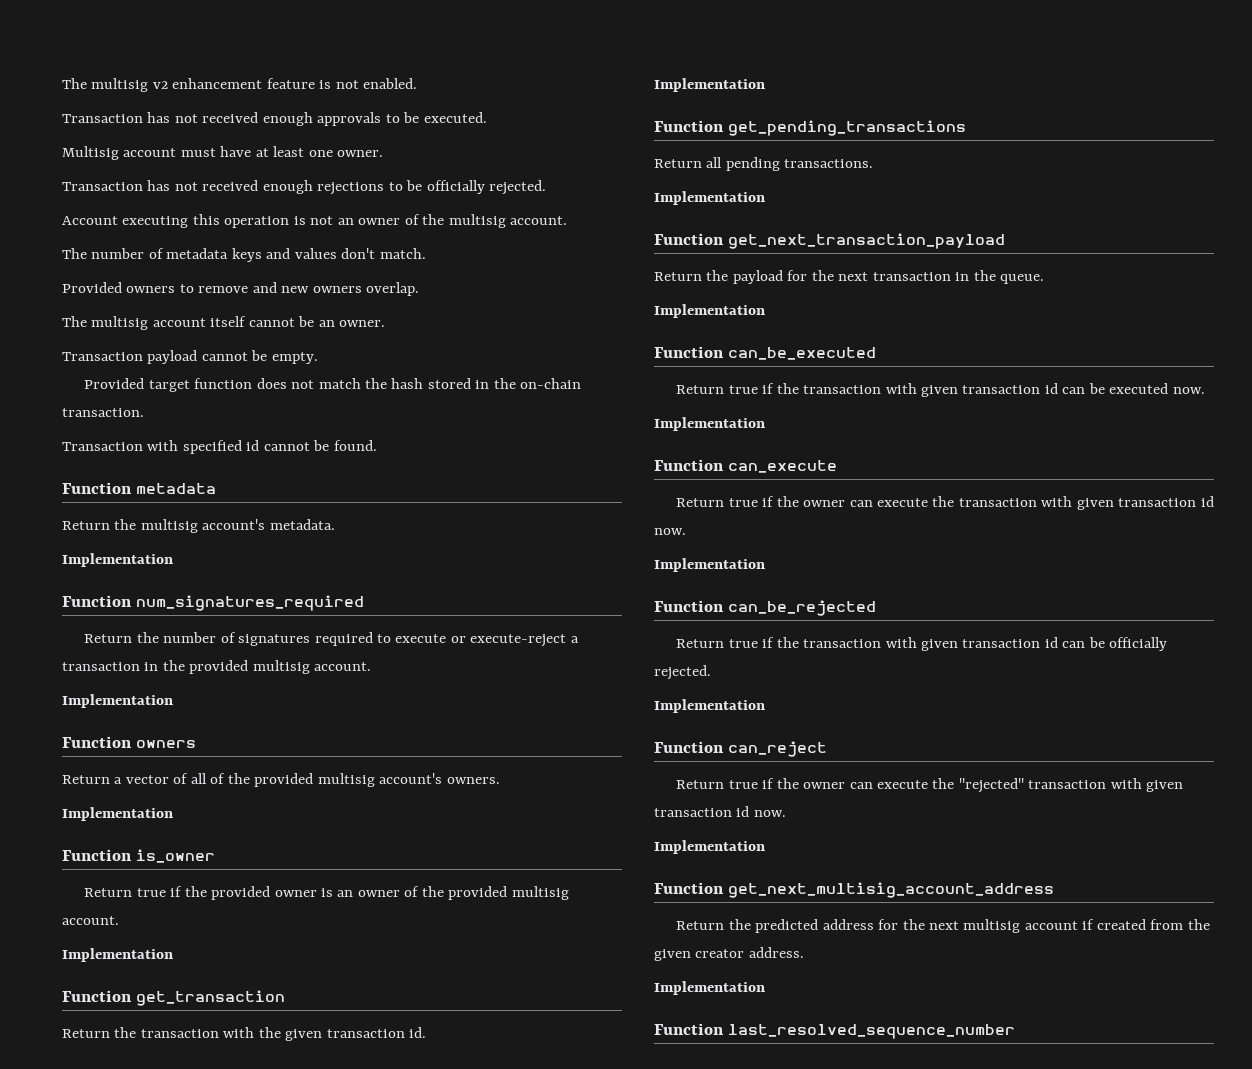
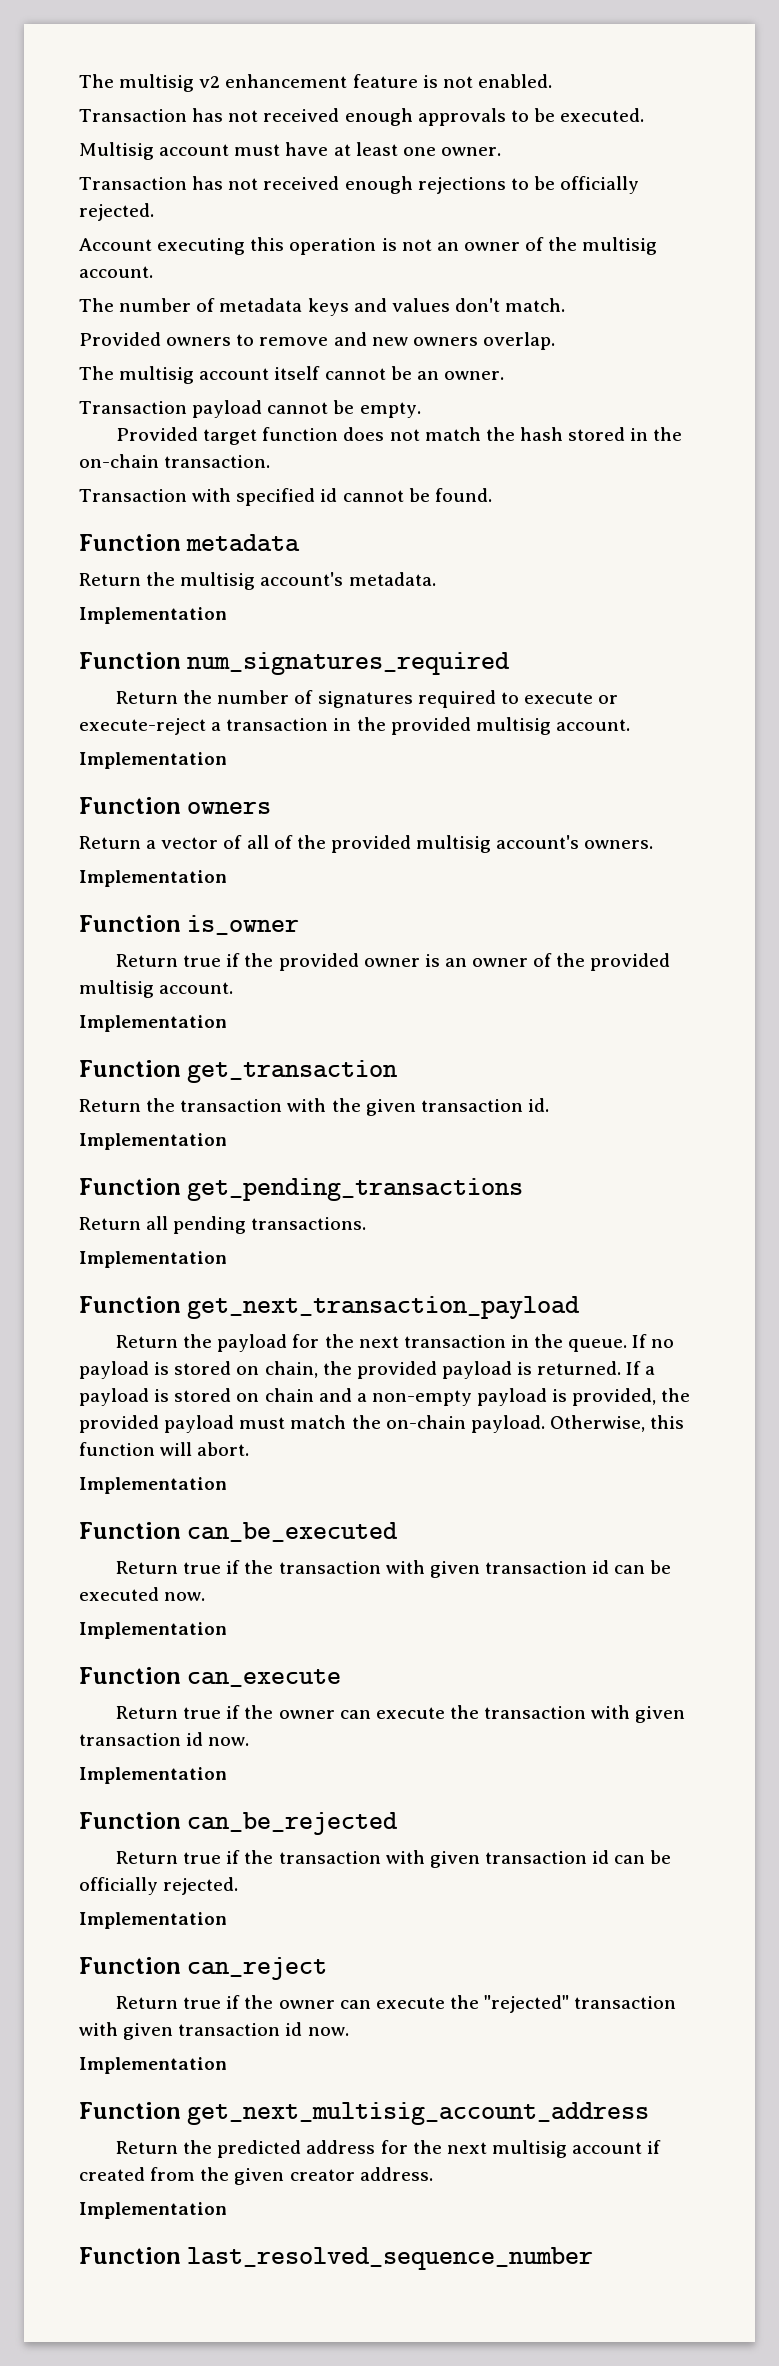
(1045, 279) none -> [632,1334,675,1348] [79,1361,656,1379] [79,1388,691,1406] [79,1415,685,1433] [79,1442,250,1456] If no payload is stored on chain, the provided payload is returned. If a payload is stored on chain and a non-empty payload is provided, the provided payload must match the on-chain payload. Otherwise, this function will abort.

